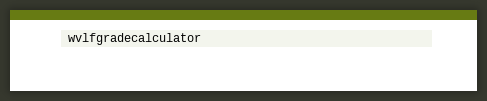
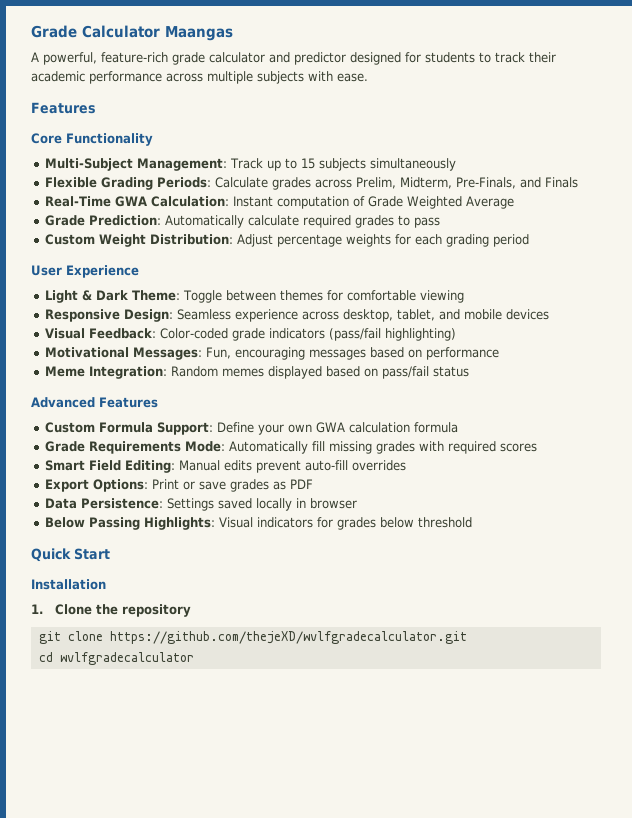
(67, 39) none -> [31,25,233,41] [31,52,556,65] [31,71,368,84] [31,102,96,114] [31,133,153,146] [44,158,456,171] [44,177,578,190] [44,196,514,209] [44,215,440,228] [44,234,529,247] [31,265,139,278] [44,290,464,303] [44,309,549,322] [44,328,456,341] [44,347,499,360] [44,366,469,379] [31,397,158,408] [44,422,458,435] [44,441,537,454] [44,460,406,473] [44,479,313,492] [44,498,357,511] [44,517,472,530] [31,548,110,562] [31,579,106,590] [31,604,191,617] [38,631,467,644] [38,652,53,662] Grade Calculator Maangas // A powerful, feature-rich grade calculator and predictor designed for students to track their academic performance across multiple subjects with ease. // Features // Core Functionality // Multi-Subject Management: Track up to 15 subjects simultaneously // Flexible Grading Periods: Calculate grades across Prelim, Midterm, Pre-Finals, and Finals // Real-Time GWA Calculation: Instant computation of Grade Weighted Average // Grade Prediction: Automatically calculate required grades to pass // Custom Weight Distribution: Adjust percentage weights for each grading period // User Experience // Light & Dark Theme: Toggle between themes for comfortable viewing // Responsive Design: Seamless experience across desktop, tablet, and mobile devices // Visual Feedback: Color-coded grade indicators (pass/fail highlighting) // Motivational Messages: Fun, encouraging messages based on performance // Meme Integration: Random memes displayed based on pass/fail status // Advanced Features // Custom Formula Support: Define your own GWA calculation formula // Grade Requirements Mode: Automatically fill missing grades with required scores // Smart Field Editing: Manual edits prevent auto-fill overrides // Export Options: Print or save grades as PDF // Data Persistence: Settings saved locally in browser // Below Passing Highlights: Visual indicators for grades below threshold // Quick Start // Installation // 1. Clone the repository // git clone https://github.com/thejeXD/wvlfgradecalculator.git // cd

